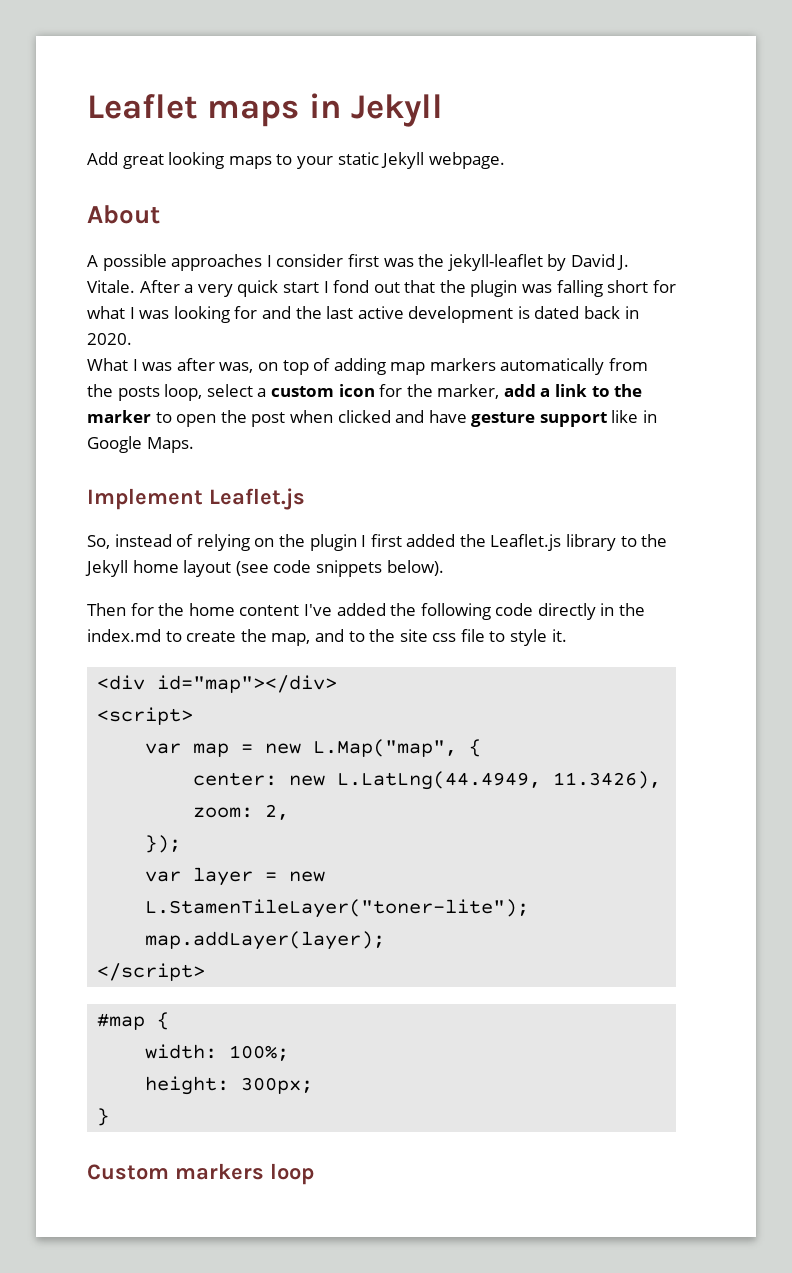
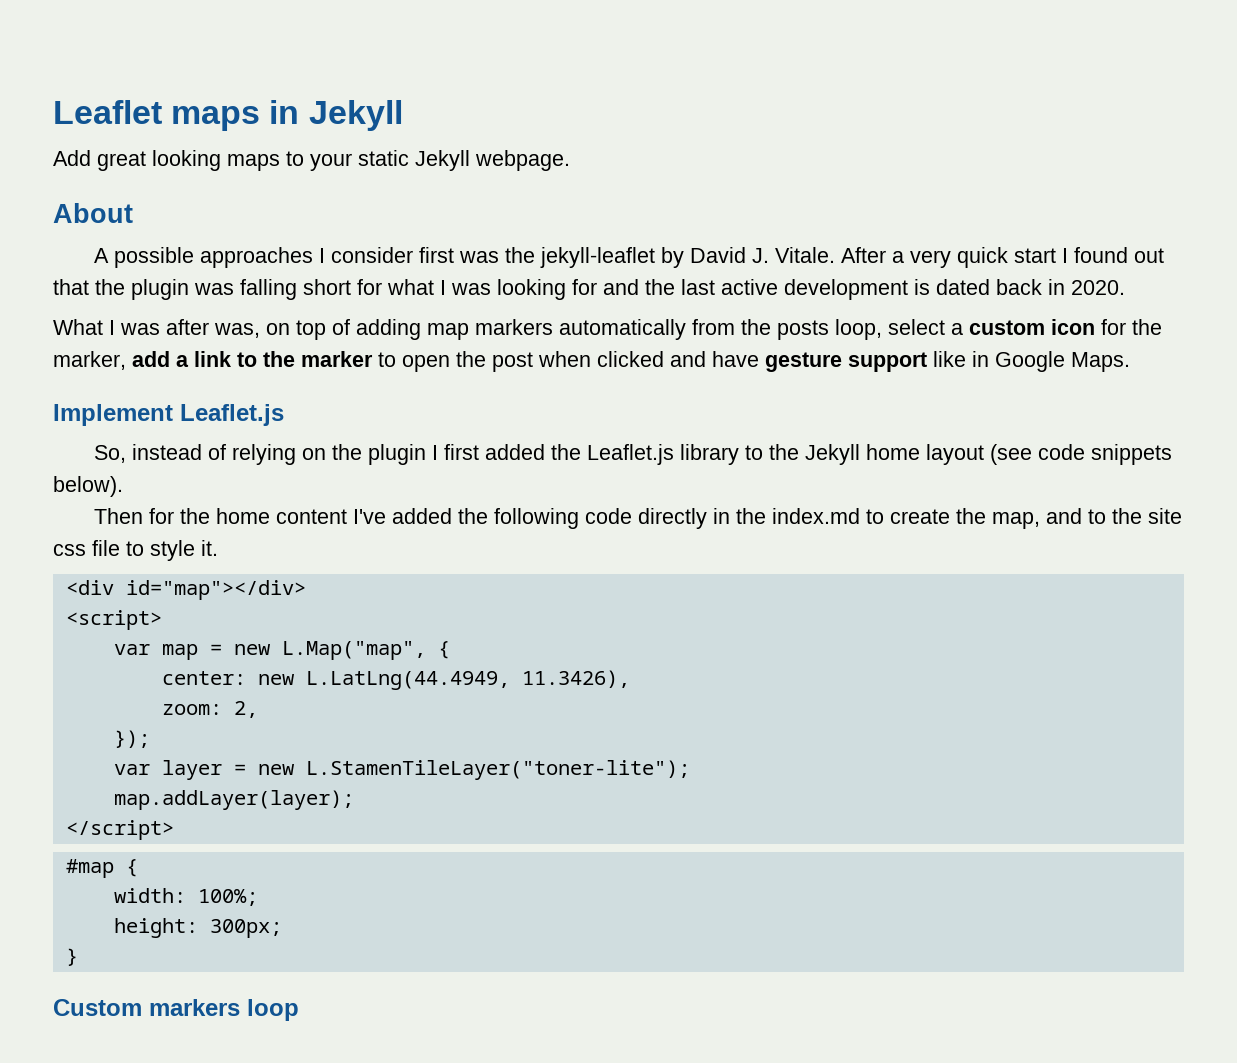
[333,280,370,293] fond -> [1073,247,1128,263] found

